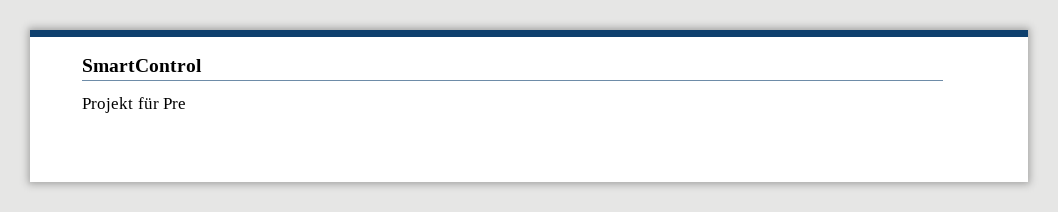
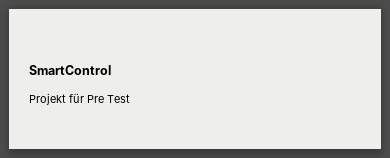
(187, 103) none -> [107,94,130,103] Test

